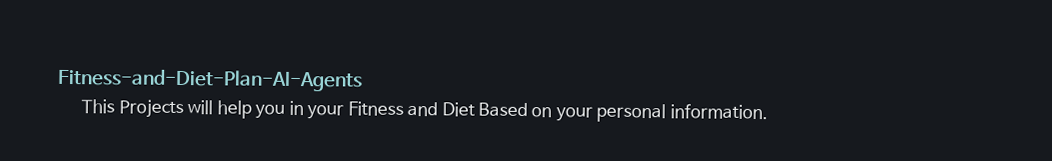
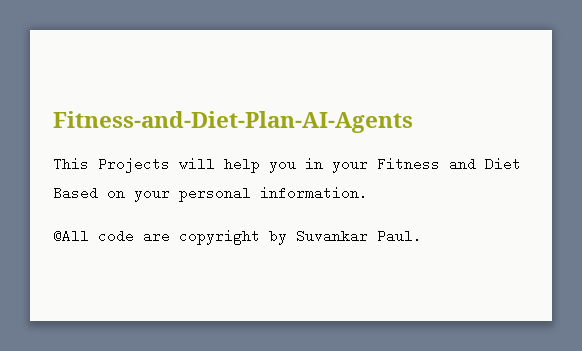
(768, 111) none -> [53,229,422,245] // @All code are copyright by Suvankar Paul.

